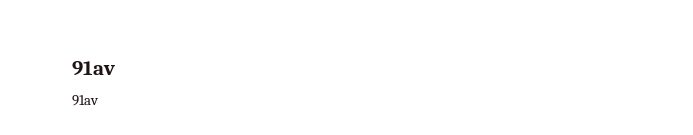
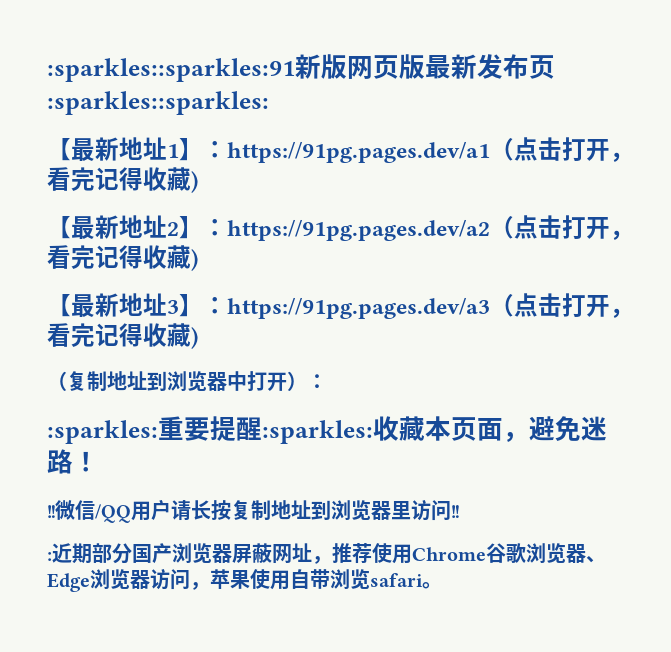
[72,61,115,76] [72,95,99,106] 91av // 91av -> [47,54,555,82] [47,91,269,115] [47,137,634,163] [47,167,198,193] [47,215,634,241] [47,245,198,271] [47,293,634,319] [47,323,198,349] [47,371,327,392] [47,416,607,444] [47,449,99,474] [47,499,459,523] [47,543,606,564] [47,569,442,592] :sparkles::sparkles:91新版网页版最新发布页:sparkles::sparkles: // 【最新地址1】：https://91pg.pages.dev/a1（点击打开，看完记得收藏) // 【最新地址2】：https://91pg.pages.dev/a2（点击打开，看完记得收藏) // 【最新地址3】：https://91pg.pages.dev/a3（点击打开，看完记得收藏) // （复制地址到浏览器中打开）： // :sparkles:重要提醒:sparkles:收藏本页面，避免迷路！ // ‼微信/QQ用户请长按复制地址到浏览器里访问‼ // :近期部分国产浏览器屏蔽网址，推荐使用Chrome谷歌浏览器、Edge浏览器访问，苹果使用自带浏览safari。

